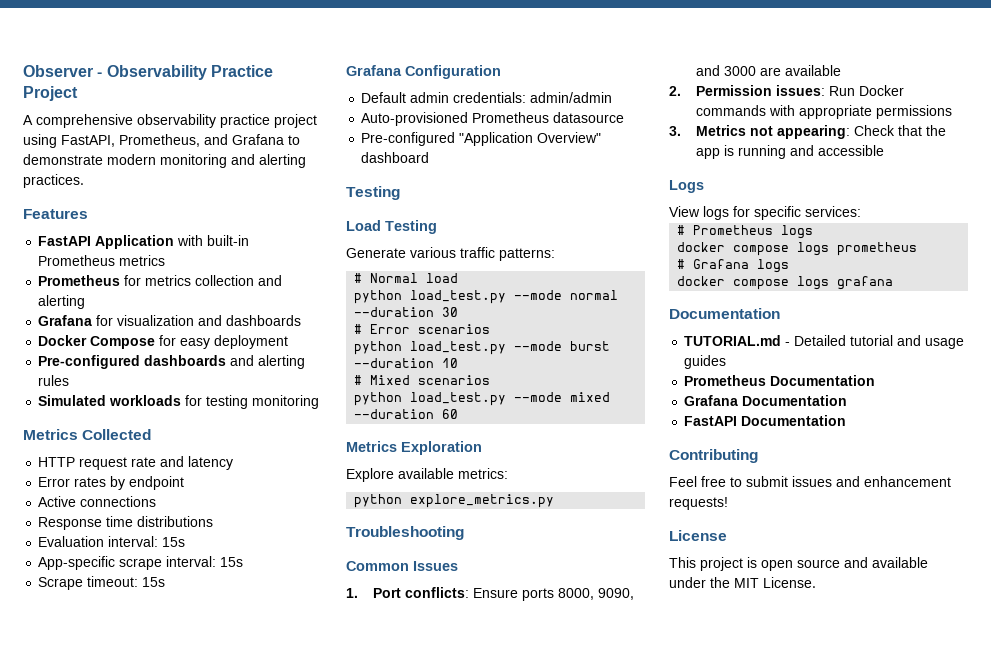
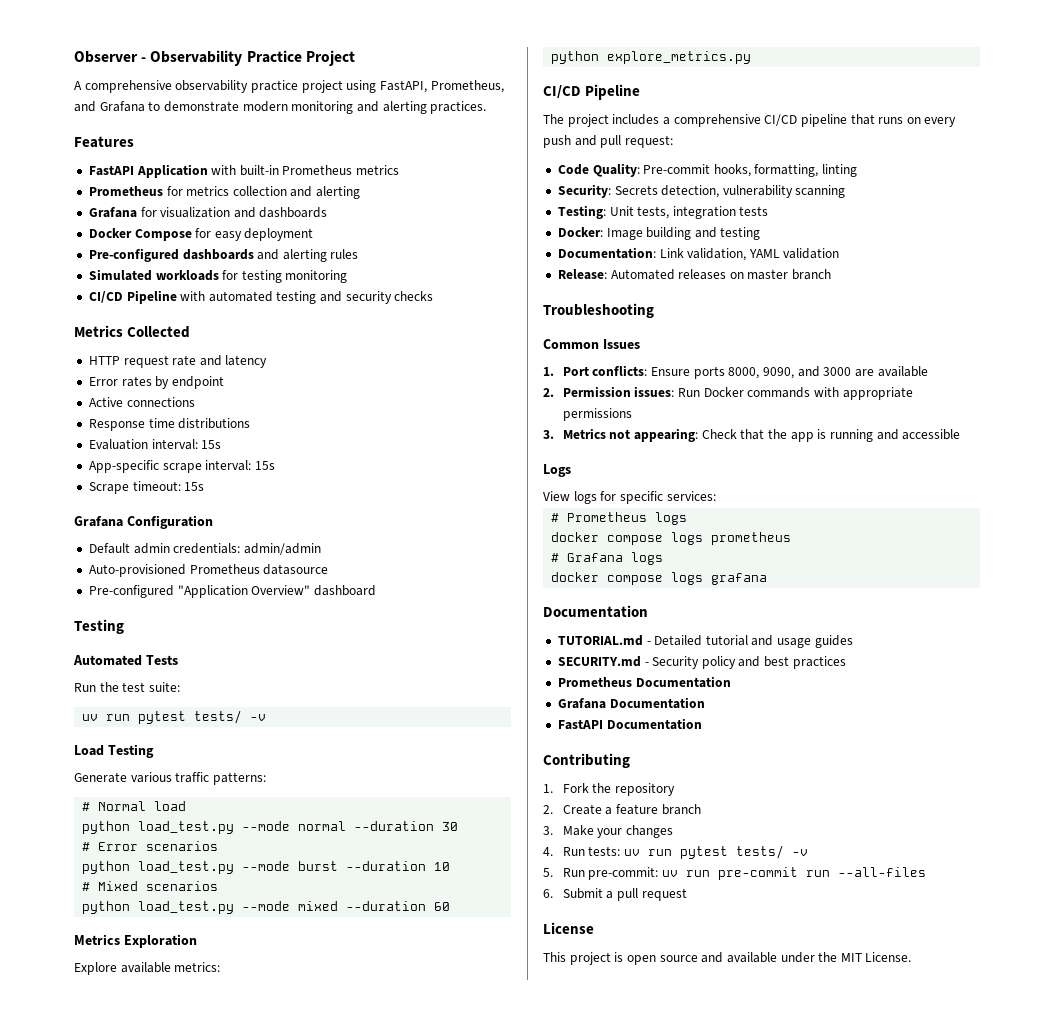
(320, 402) none -> [88,290,434,304] // CI/CD Pipeline with automated testing and security checks
(400, 193) none -> [73,655,178,666] [74,682,180,692] [82,710,267,724] // Automated Tests // Run the test suite: // uv run pytest tests/ -v
(555, 501) none -> [543,84,641,100] [543,114,957,127] [543,135,673,148] [557,163,858,177] [557,184,846,198] [557,205,769,219] [557,227,761,240] [557,247,840,261] [557,269,832,280] // CI/CD Pipeline // The project includes a comprehensive CI/CD pipeline that runs on every push and pull request: // Code Quality: Pre-commit hooks, formatting, linting // Security: Secrets detection, vulnerability scanning // Testing: Unit tests, integration tests // Docker: Image building and testing // Documentation: Link validation, YAML validation // Release: Automated releases on master branch
(727, 362) none -> [557,656,846,669] // SECURITY.md - Security policy and best practices
[669,476,951,487] [669,497,728,510] Feel free to submit issues and enhancement requests! -> [543,783,676,796] [543,804,701,815] [543,825,674,838] [543,845,809,859] [543,867,927,880] [543,888,687,901] 1. Fork the repository // 2. Create a feature branch // 3. Make your changes // 4. Run tests: uv run pytest tests/ -v // 5. Run pre-commit: uv run pre-commit run --all-files // 6. Submit a pull request

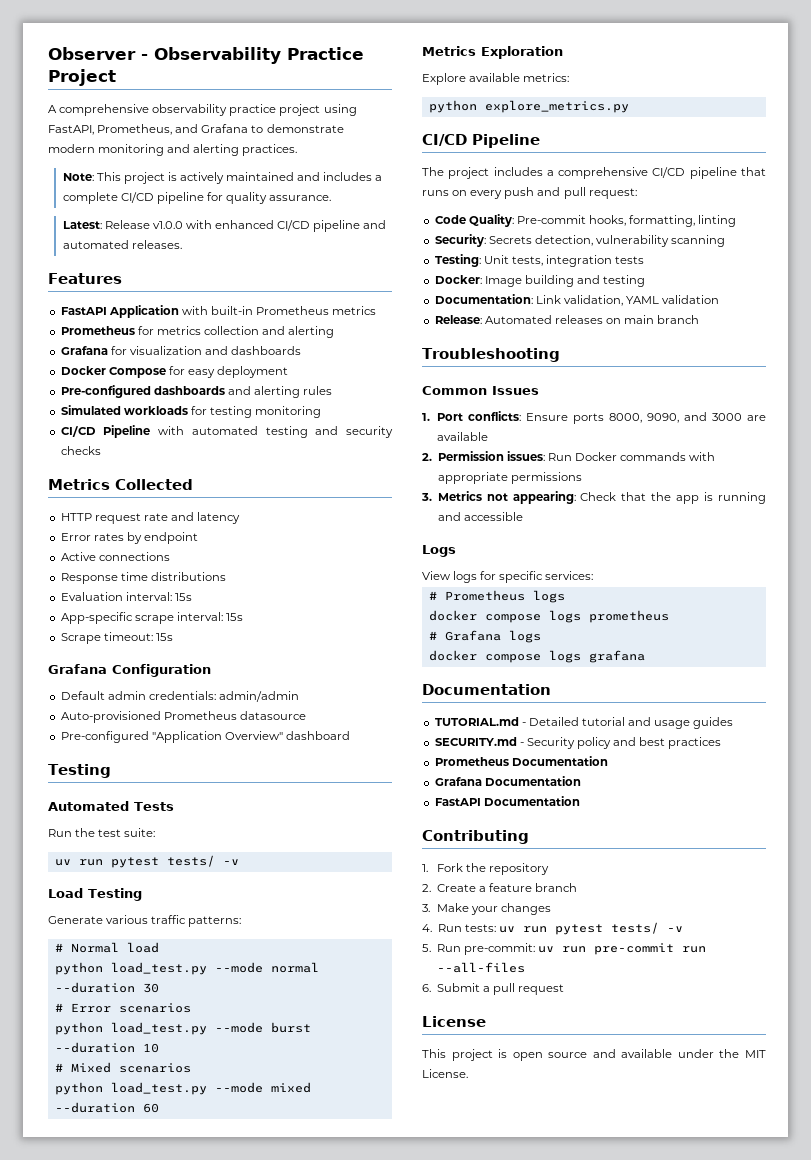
(487, 107) none -> [62,172,383,184] [62,192,332,204] [62,220,387,232] [62,240,182,249] // Note: This project is actively maintained and includes a complete CI/CD pipeline for quality assurance. // Latest: Release v1.0.0 with enhanced CI/CD pipeline and automated releases.
[747,269,789,280] master -> [624,315,655,324] main

